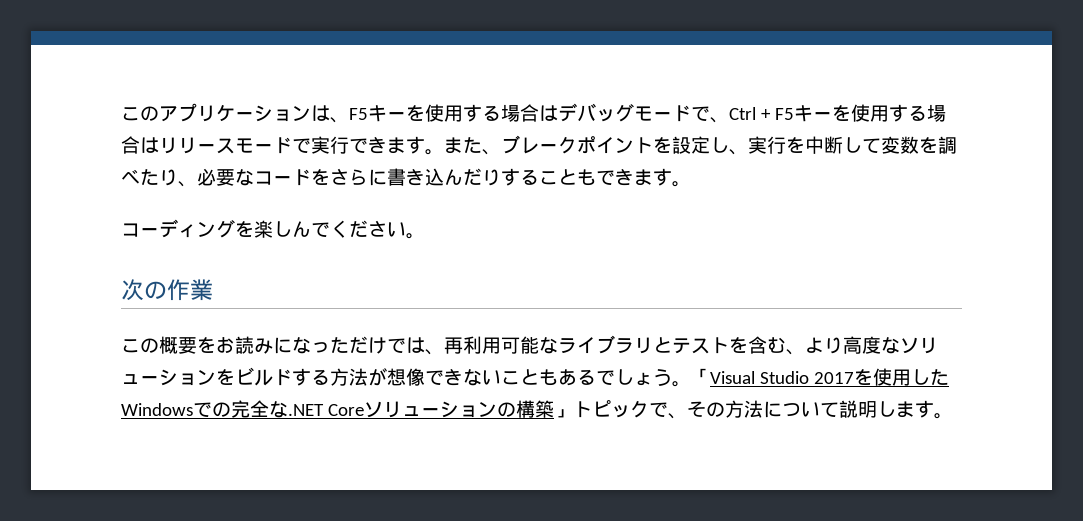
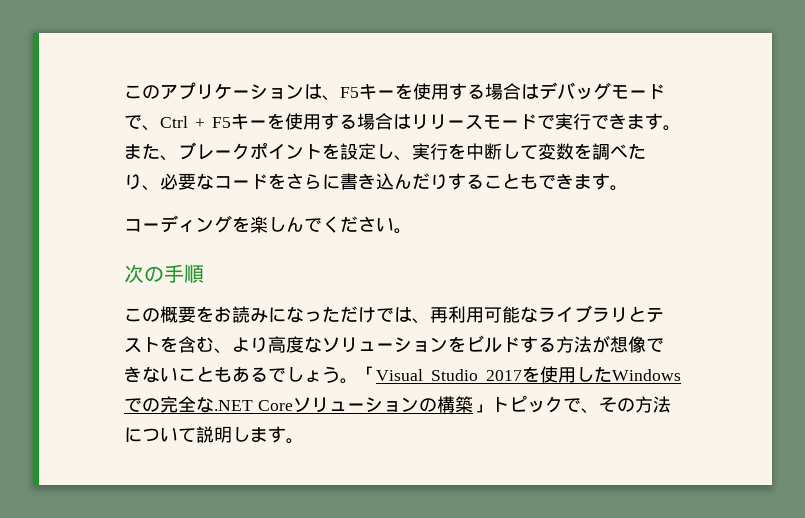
[167,279,213,301] 作業 -> [164,264,204,283] 手順

